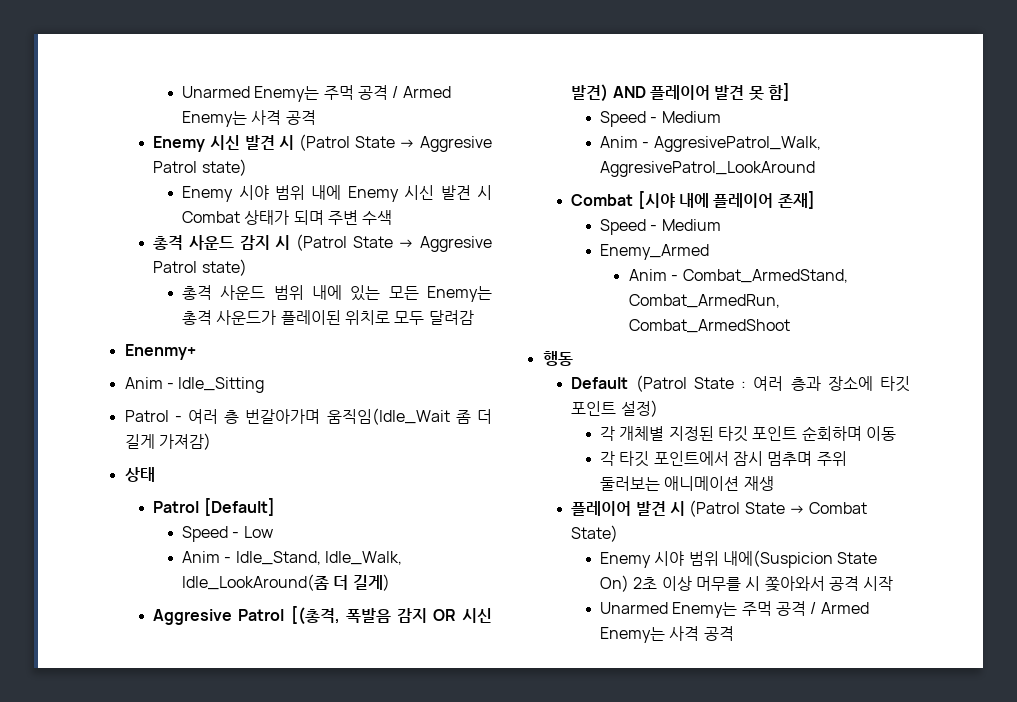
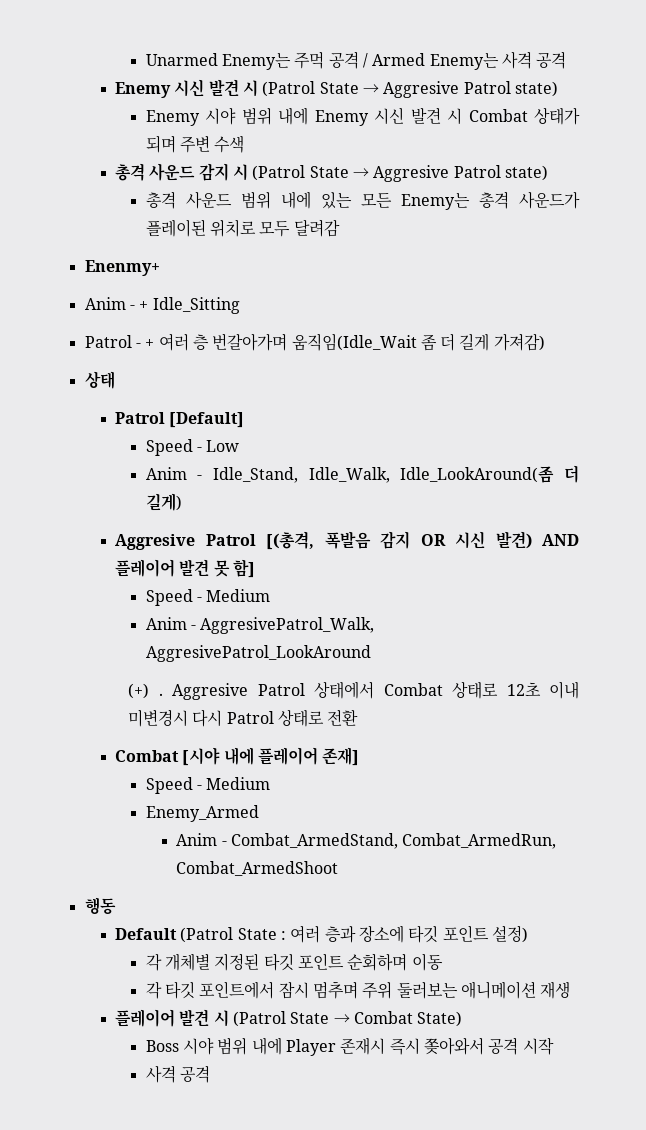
(174, 386) none -> [139,301,149,310] +
(182, 419) none -> [145,339,155,348] +
(816, 169) none -> [128,681,580,700] [128,709,359,727] // (+) . Aggresive Patrol 상태에서 Combat 상태로 12초 이내 미변경시 다시 Patrol 상태로 전환
[600,550,878,568] [600,575,894,592] [600,601,869,618] [600,627,666,643] Enemy 시야 범위 내에(Suspicion State On) 2초 이상 머무를 시 쫒아와서 공격 시작 // Unarmed Enemy는 주먹 공격 / Armed Enemy는 -> [145,1037,554,1056] Boss 시야 범위 내에 Player 존재시 즉시 쫒아와서 공격 시작 //

